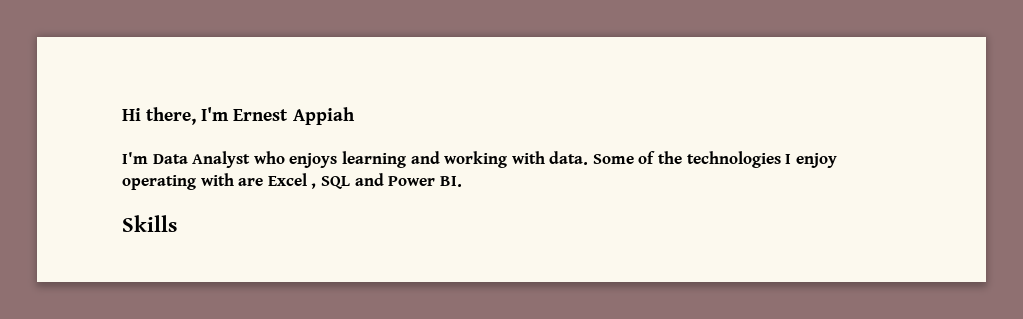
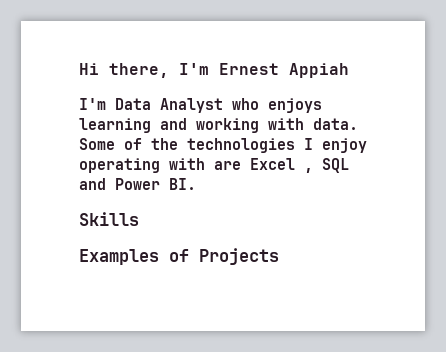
(177, 223) none -> [79,248,279,265] // Examples of Projects

